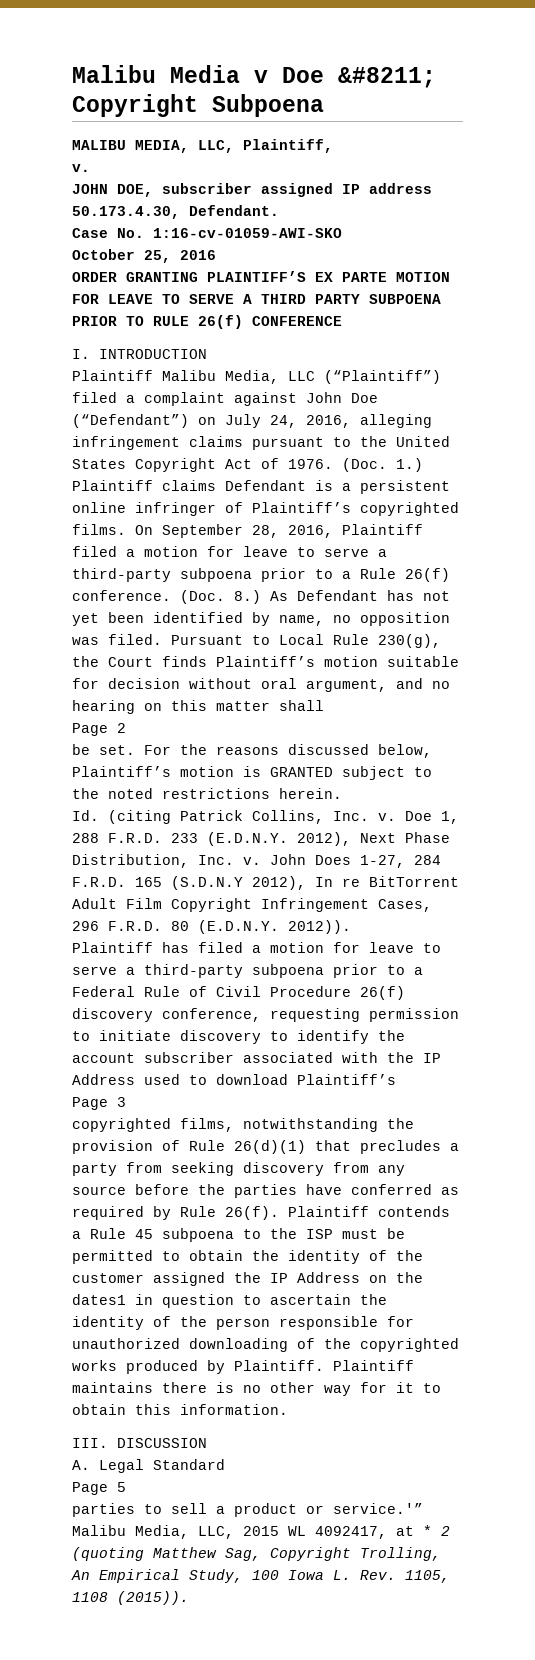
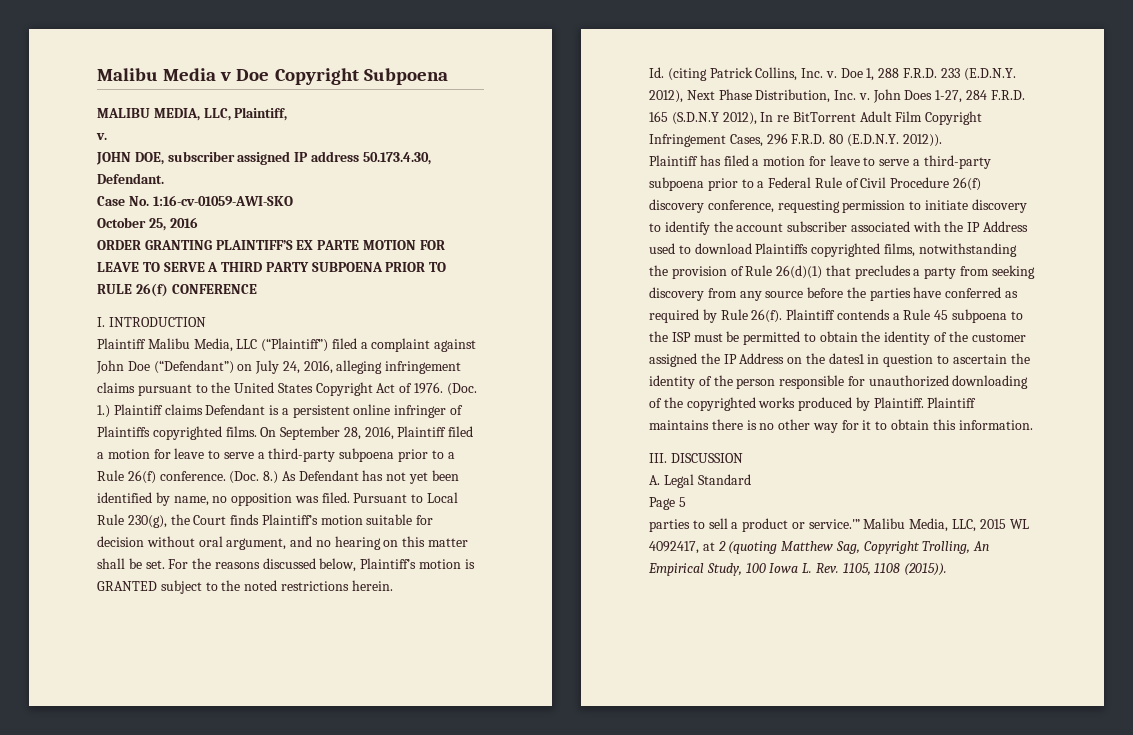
[338,67,436,88] &#8211; -> (270, 75) none
[252,502,351,513] Plaintiff’s -> [97,426,150,437] Plaintiffs
[72,723,126,736] // Page 2 // -> (125, 563) none
[297,1074,396,1085] [72,1097,126,1110] Plaintiff’s // Page 3 // -> [755,243,809,254] Plaintiffs
[423,1525,432,1536] * -> (715, 546) none

